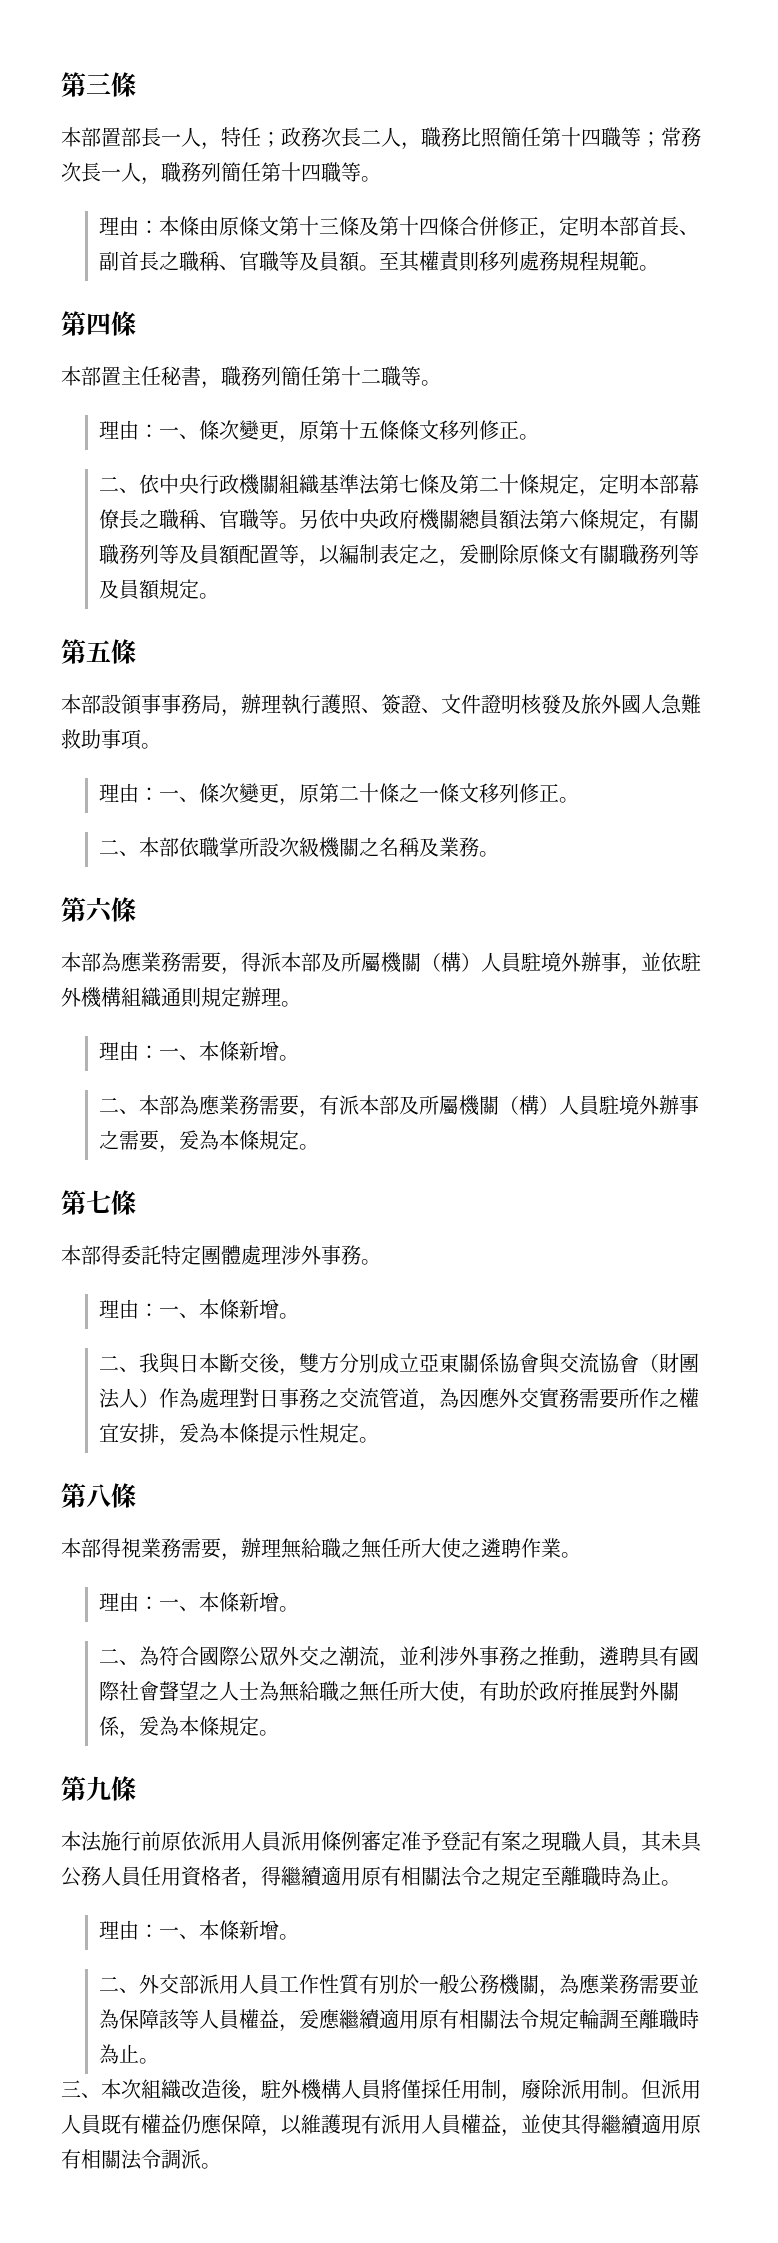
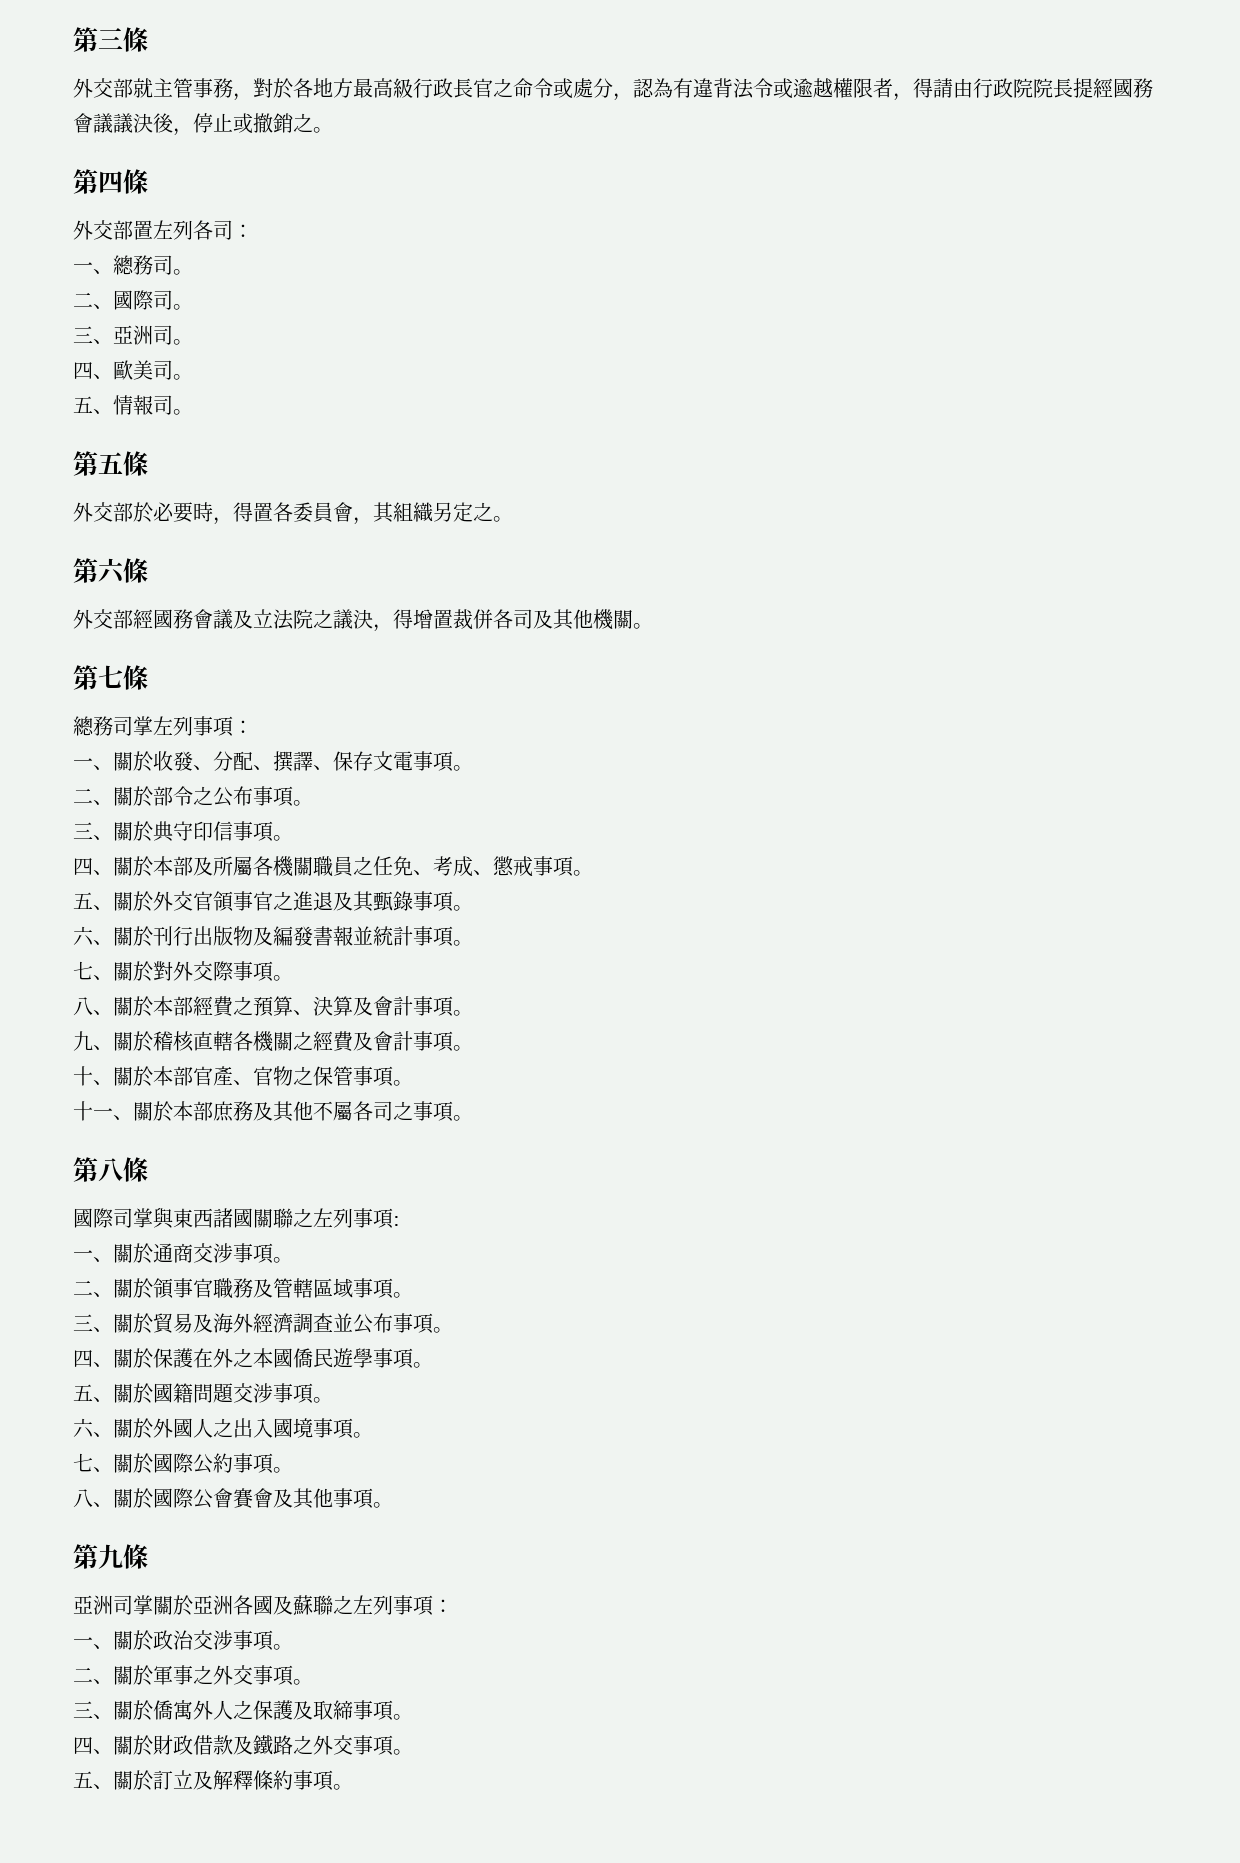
[61,127,701,150] [61,162,381,185] [98,216,699,239] [98,251,659,272] [61,311,136,336] [61,366,441,389] [98,420,539,443] [98,474,699,497] [98,509,699,532] [98,544,699,567] [98,579,219,600] [61,639,136,664] [61,694,701,717] [61,729,161,750] [98,783,579,806] [98,837,499,858] [61,897,136,923] [61,952,701,975] [61,987,301,1008] [98,1041,299,1061] [98,1095,699,1118] [98,1130,319,1153] [61,1190,136,1215] [61,1245,381,1266] [98,1299,299,1319] [98,1352,699,1376] [98,1388,699,1411] [98,1423,379,1446] [61,1483,136,1508] [61,1538,581,1561] [98,1592,299,1612] [98,1646,699,1669] [98,1681,679,1704] [98,1716,279,1739] [61,1776,136,1801] [61,1831,702,1854] [61,1866,681,1889] [98,1920,299,1940] [98,1974,699,1997] [98,2009,699,2032] [98,2044,159,2064] [61,2079,701,2102] [61,2114,701,2137] [61,2149,201,2170] 本部置部長一人，特任；政務次長二人，職務比照簡任第十四職等；常務次長一人，職務列簡任第十四職等。 // 理由：本條由原條文第十三條及第十四條合併修正，定明本部首長、副首長之職稱、官職等及員額。至其權責則移列處務規程規範。 // 第四條 // 本部置主任秘書，職務列簡任第十二職等。 // 理由：一、條次變更，原第十五條條文移列修正。 // 二、依中央行政機關組織基準法第七條及第二十條規定，定明本部幕僚長之職稱、官職等。另依中央政府機關總員額法第六條規定，有關職務列等及員額配置等，以編制表定之，爰刪除原條文有關職務列等及員額規定。 // 第五條 // 本部設領事事務局，辦理執行護照、簽證、文件證明核發及旅外國人急難救助事項。 // 理由：一、條次變更，原第二十條之一條文移列修正。 // 二、本部依職掌所設次級機關之名稱及業務。 // 第六條 // 本部為應業務需要，得派本部及所屬機關（構）人員駐境外辦事，並依駐外機構組織通則規定辦理。 // 理由：一、本條新增。 // 二、本部為應業務需要，有派本部及所屬機關（構）人員駐境外辦事之需要，爰為本條規定。 // 第七條 // 本部得委託特定團體處理涉外事務。 // 理由：一、本條新增。 // 二、我與日本斷交後，雙方分別成立亞東關係協會與交流協會（財團法人）作為處理對日事務之交流管道，為因應外交實務需要所作之權宜安排，爰為本條提示性規定。 // 第八條 // 本部得視業務需要，辦理無給職之無任所大使之遴聘作業。 // 理由：一、本條新增。 // 二、為符合國際公眾外交之潮流，並利涉外事務之推動，遴聘具有國際社會聲望之人士為無給職之無任所大使，有助於政府推展對外關係，爰為本條規定。 // 第九條 // 本法施行前原依派用人員派用條例審定准予登記有案之現職人員，其未具公務人員任用資格者，得繼續適用原有相關法令之規定至離職時為止。 // 理由：一、本條新增。 // 二、外交部派用人員工作性質有別於一般公務機關，為應業務需要並為保障該等人員權益，爰應繼續適用原有相關法令規定輪調至離職時為止。 // 三、本次組織改造後，駐外機構人員將僅採任用制，廢除派用制。但派用人員既有權益仍應保障，以維護現有派用人員權益，並使其得繼續適用原有相關法令調派 -> [73,78,1153,101] [73,113,333,136] [73,169,148,194] [73,220,253,240] [73,255,193,275] [73,290,193,310] [73,325,193,345] [73,360,193,380] [73,395,193,415] [73,451,148,476] [73,502,513,525] [73,558,148,584] [73,609,653,632] [73,665,148,690] [73,716,253,737] [73,751,473,772] [73,786,313,807] [73,821,293,842] [73,856,593,877] [73,891,473,912] [73,926,473,947] [73,961,293,982] [73,996,473,1017] [73,1031,473,1052] [73,1066,413,1087] [73,1101,473,1122] [73,1157,148,1182] [73,1207,400,1229] [73,1243,293,1264] [73,1278,413,1299] [73,1313,453,1334] [73,1348,433,1369] [73,1383,333,1404] [73,1418,373,1439] [73,1453,293,1474] [73,1488,393,1509] [73,1544,148,1569] [73,1595,453,1616] [73,1630,293,1651] [73,1665,313,1686] [73,1700,413,1721] [73,1735,413,1756] [73,1770,333,1791] 外交部就主管事務，對於各地方最高級行政長官之命令或處分，認為有違背法令或逾越權限者，得請由行政院院長提經國務會議議決後，停止或撤銷之。 // 第四條 // 外交部置左列各司： // 一、總務司。 // 二、國際司。 // 三、亞洲司。 // 四、歐美司。 // 五、情報司。 // 第五條 // 外交部於必要時，得置各委員會，其組織另定之。 // 第六條 // 外交部經國務會議及立法院之議決，得增置裁併各司及其他機關。 // 第七條 // 總務司掌左列事項： // 一、關於收發、分配、撰譯、保存文電事項。 // 二、關於部令之公布事項。 // 三、關於典守印信事項。 // 四、關於本部及所屬各機關職員之任免、考成、懲戒事項。 // 五、關於外交官領事官之進退及其甄錄事項。 // 六、關於刊行出版物及編發書報並統計事項。 // 七、關於對外交際事項。 // 八、關於本部經費之預算、決算及會計事項。 // 九、關於稽核直轄各機關之經費及會計事項。 // 十、關於本部官產、官物之保管事項。 // 十一、關於本部庶務及其他不屬各司之事項。 // 第八條 // 國際司掌與東西諸國關聯之左列事項: // 一、關於通商交涉事項。 // 二、關於領事官職務及管轄區域事項。 // 三、關於貿易及海外經濟調查並公布事項。 // 四、關於保護在外之本國僑民遊學事項。 // 五、關於國籍問題交涉事項。 // 六、關於外國人之出入國境事項。 // 七、關於國際公約事項。 // 八、關於國際公會賽會及其他事項。 // 第九條 // 亞洲司掌關於亞洲各國及蘇聯之左列事項： // 一、關於政治交涉事項。 // 二、關於軍事之外交事項。 // 三、關於僑寓外人之保護及取締事項。 // 四、關於財政借款及鐵路之外交事項。 // 五、關於訂立及解釋條約事項

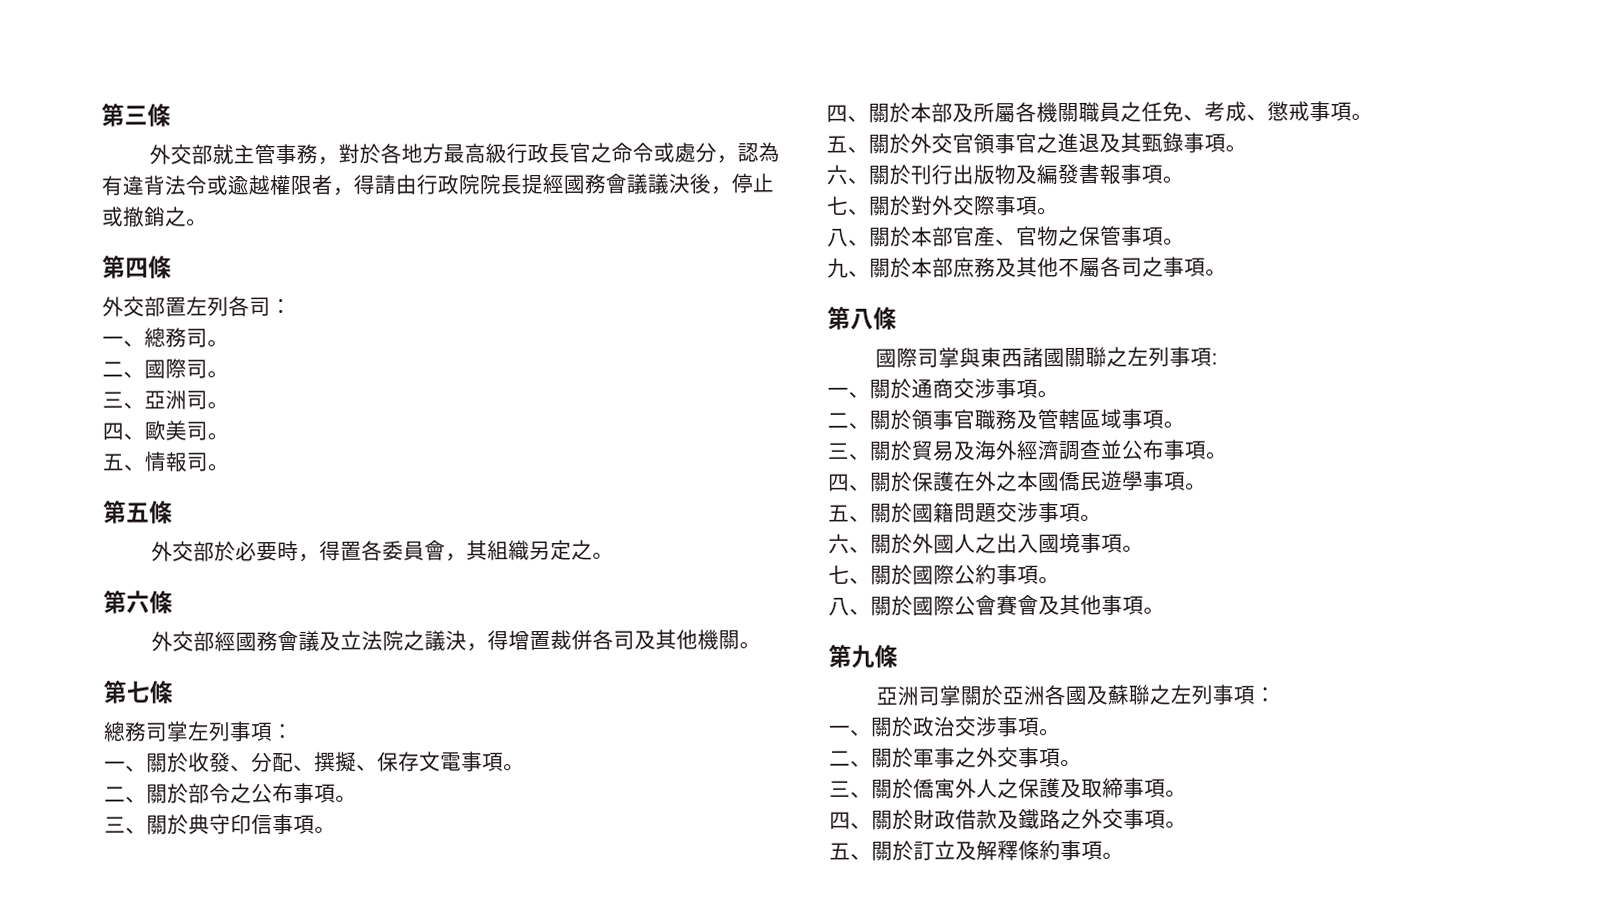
[293,751,313,771] 譯 -> [335,751,357,772] 擬
[353,926,413,946] 並統計 -> (1121, 174) none
[193,996,473,1017] [73,1031,473,1052] [73,1066,193,1087] 經費之預算、決算及會計事項。 // 九、關於稽核直轄各機關之經費及會計事項。 // 十、關於本部 -> (954, 236) none
[73,1101,113,1121] 十一 -> [827,257,849,278] 九

